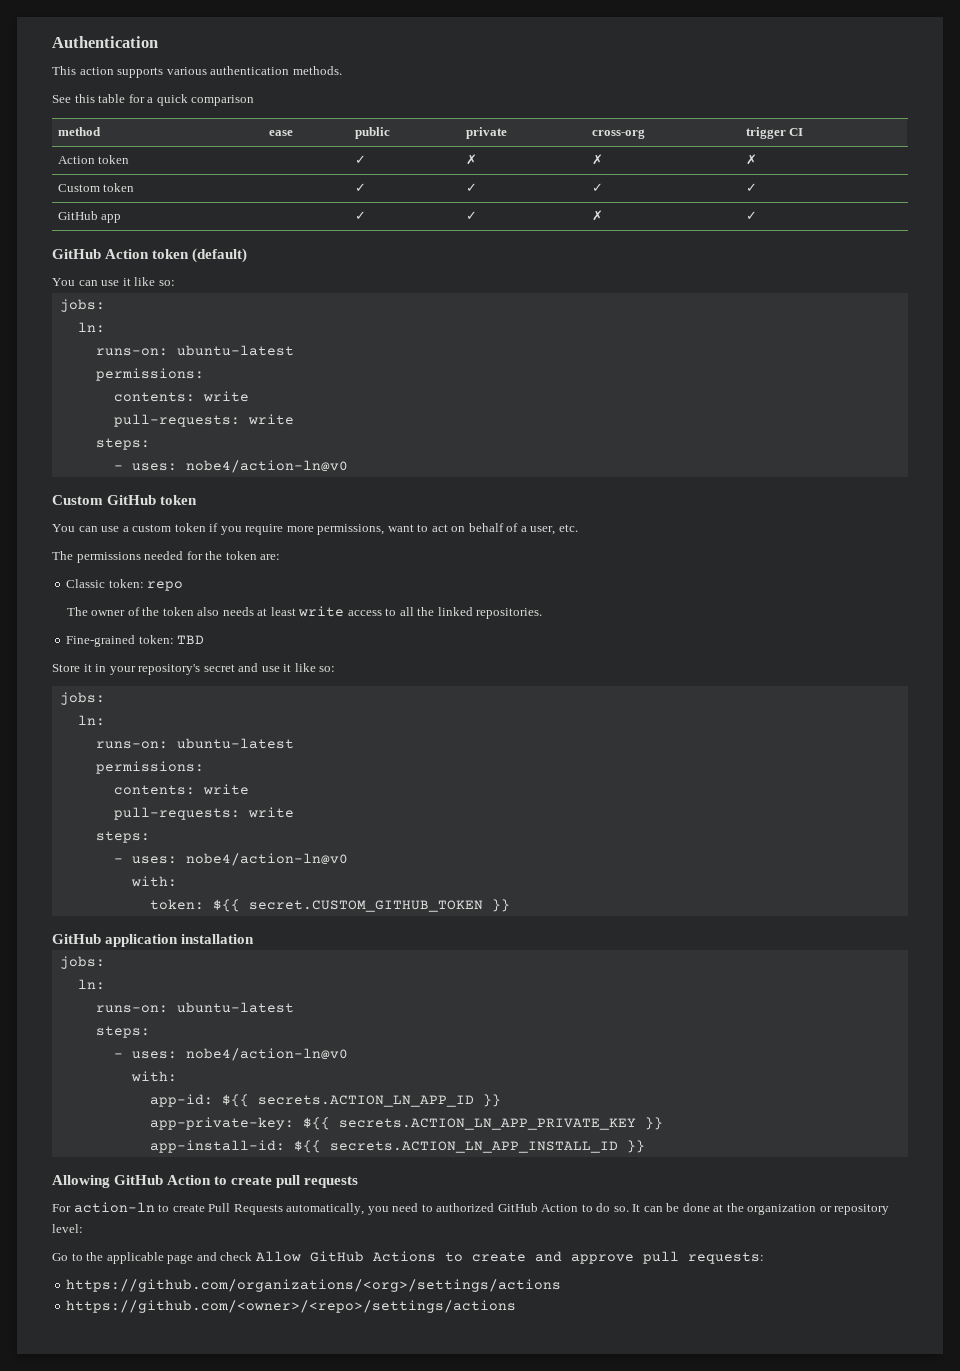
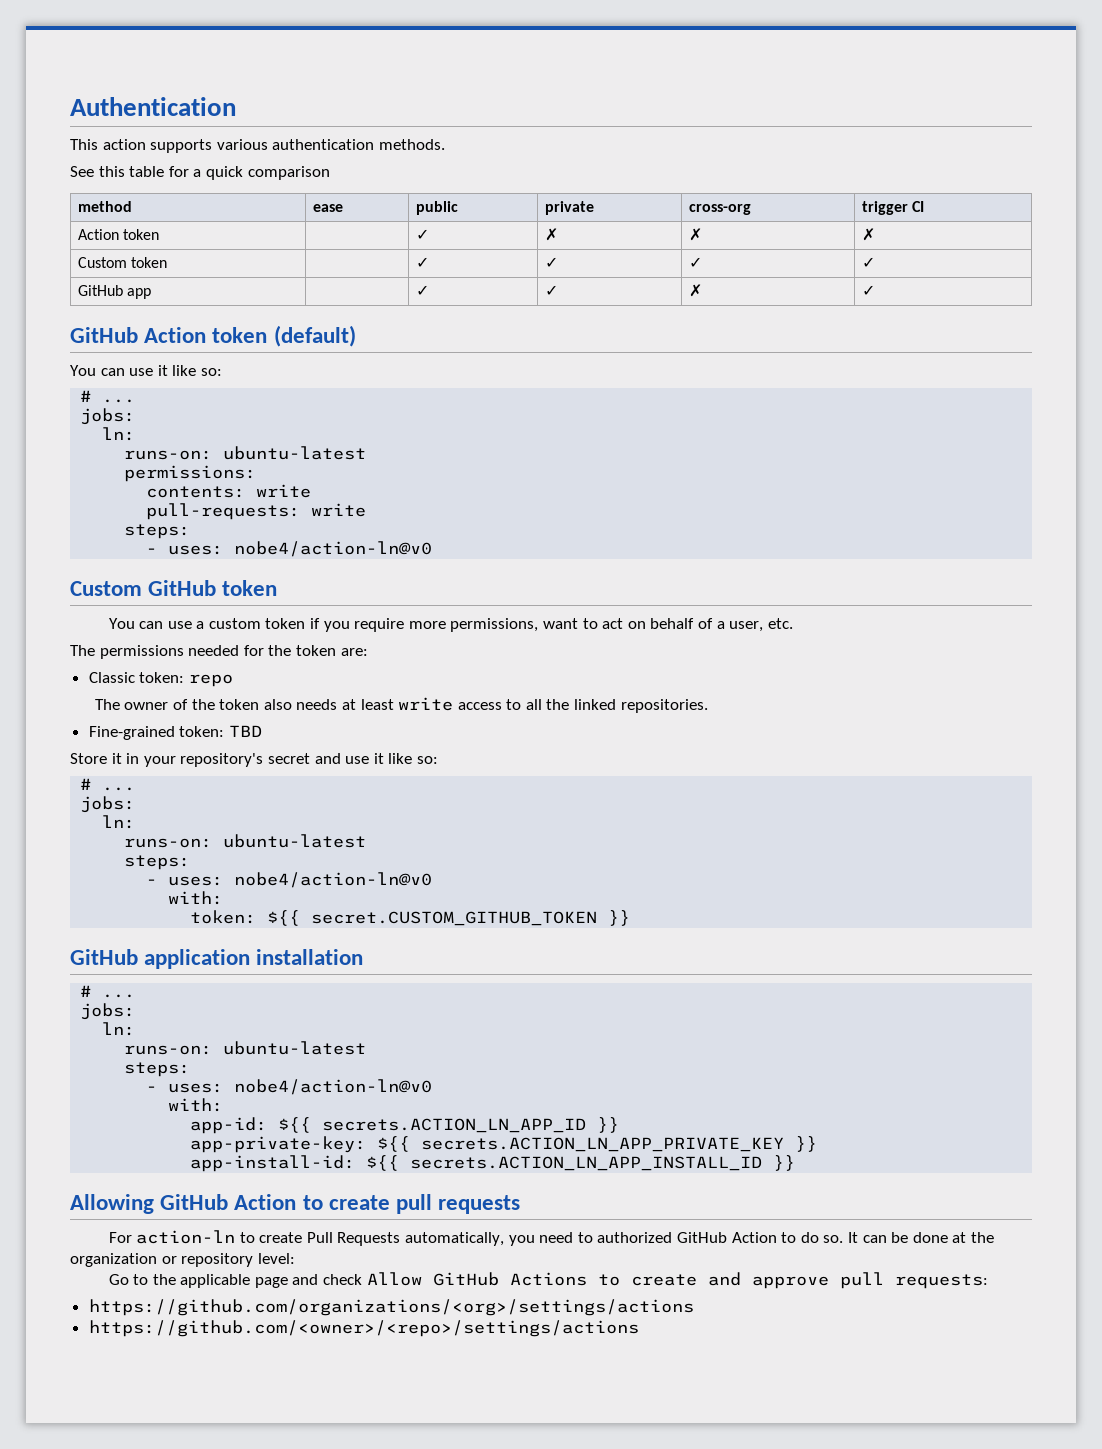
(175, 283) none -> [80,390,136,403] // # ...
[59,692,105,705] [77,715,105,726] [95,738,294,749] [95,761,204,774] [113,784,249,795] [113,807,294,820] // jobs: // ln: // runs-on: ubuntu-latest // permissions: // contents: write // pull-requests: write -> [80,778,136,791] [80,796,136,813] [102,815,136,829] [124,834,367,848] // # ... // jobs: // ln: // runs-on: ubuntu-latest
(255, 939) none -> [80,985,136,998] // # ...

